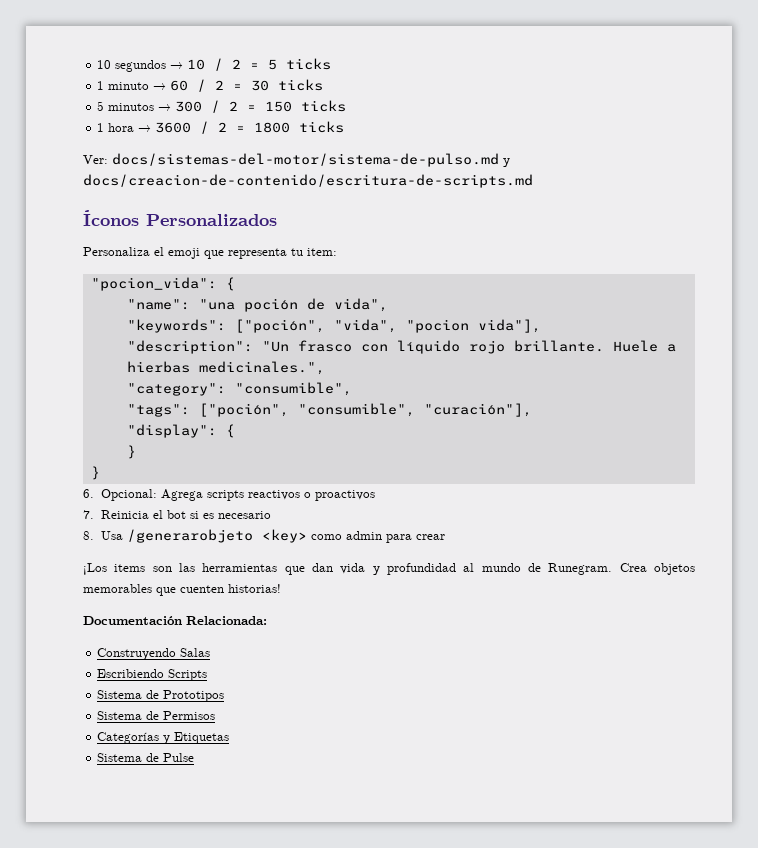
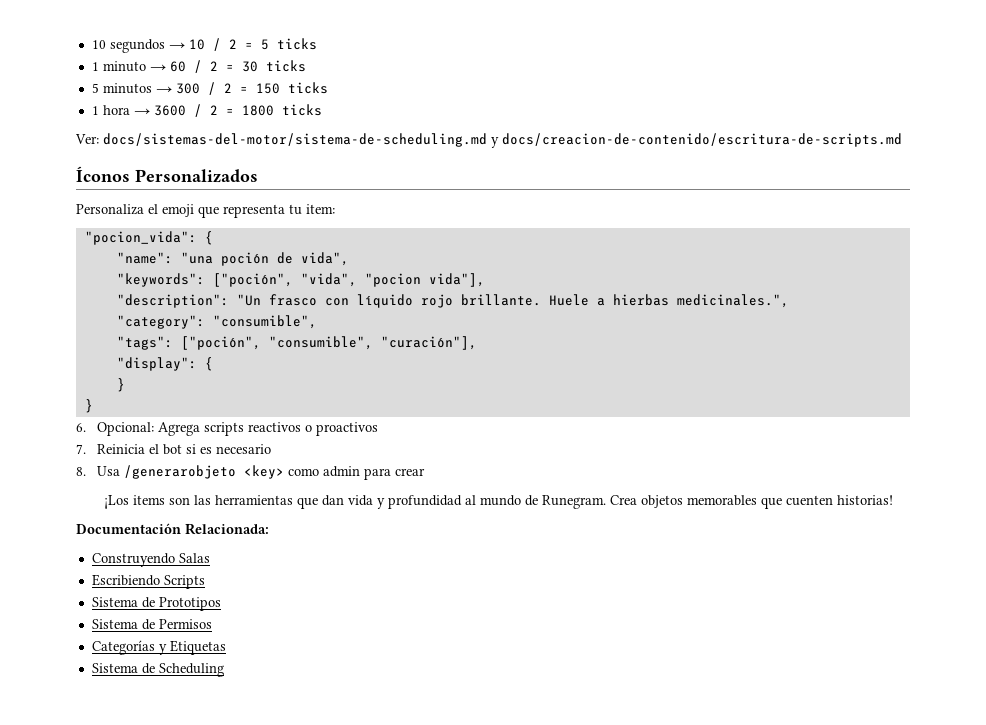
[112,153,499,167] docs/sistemas-del-motor/sistema-de-pulso.md -> [103,133,487,147] docs/sistemas-del-motor/sistema-de-scheduling.md
[163,753,195,762] Pulse -> [158,663,224,677] Scheduling

